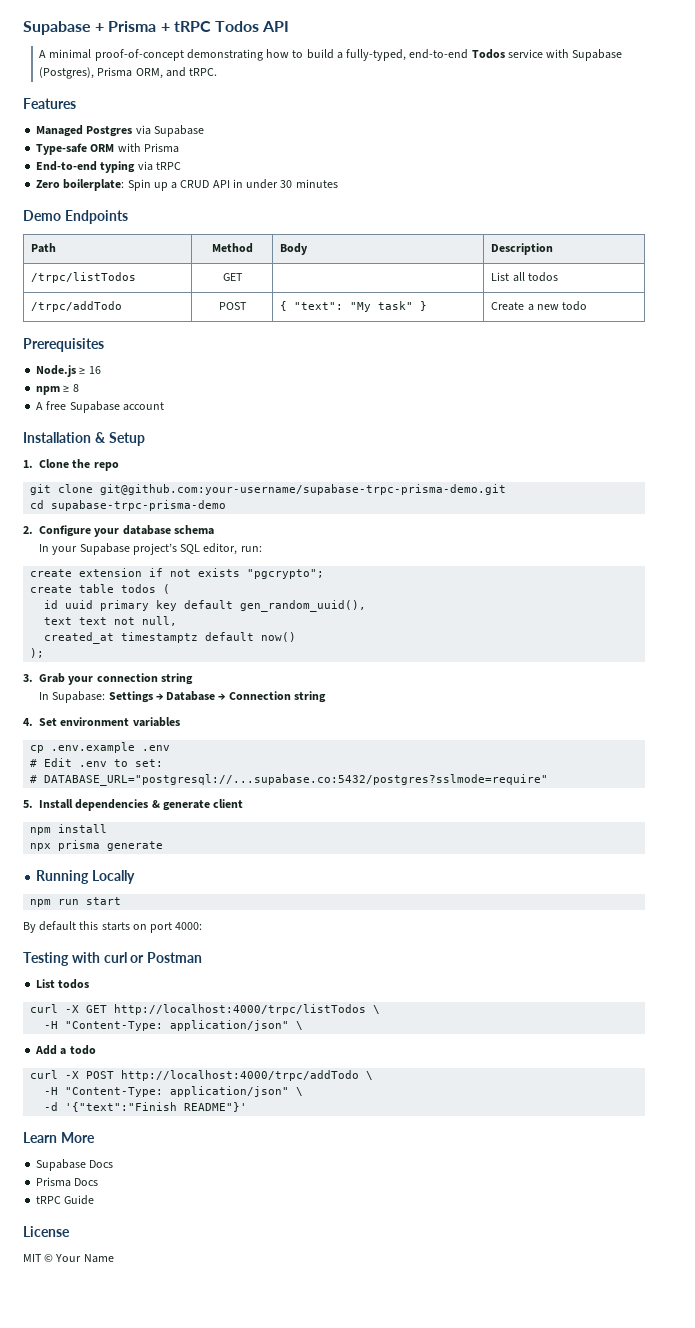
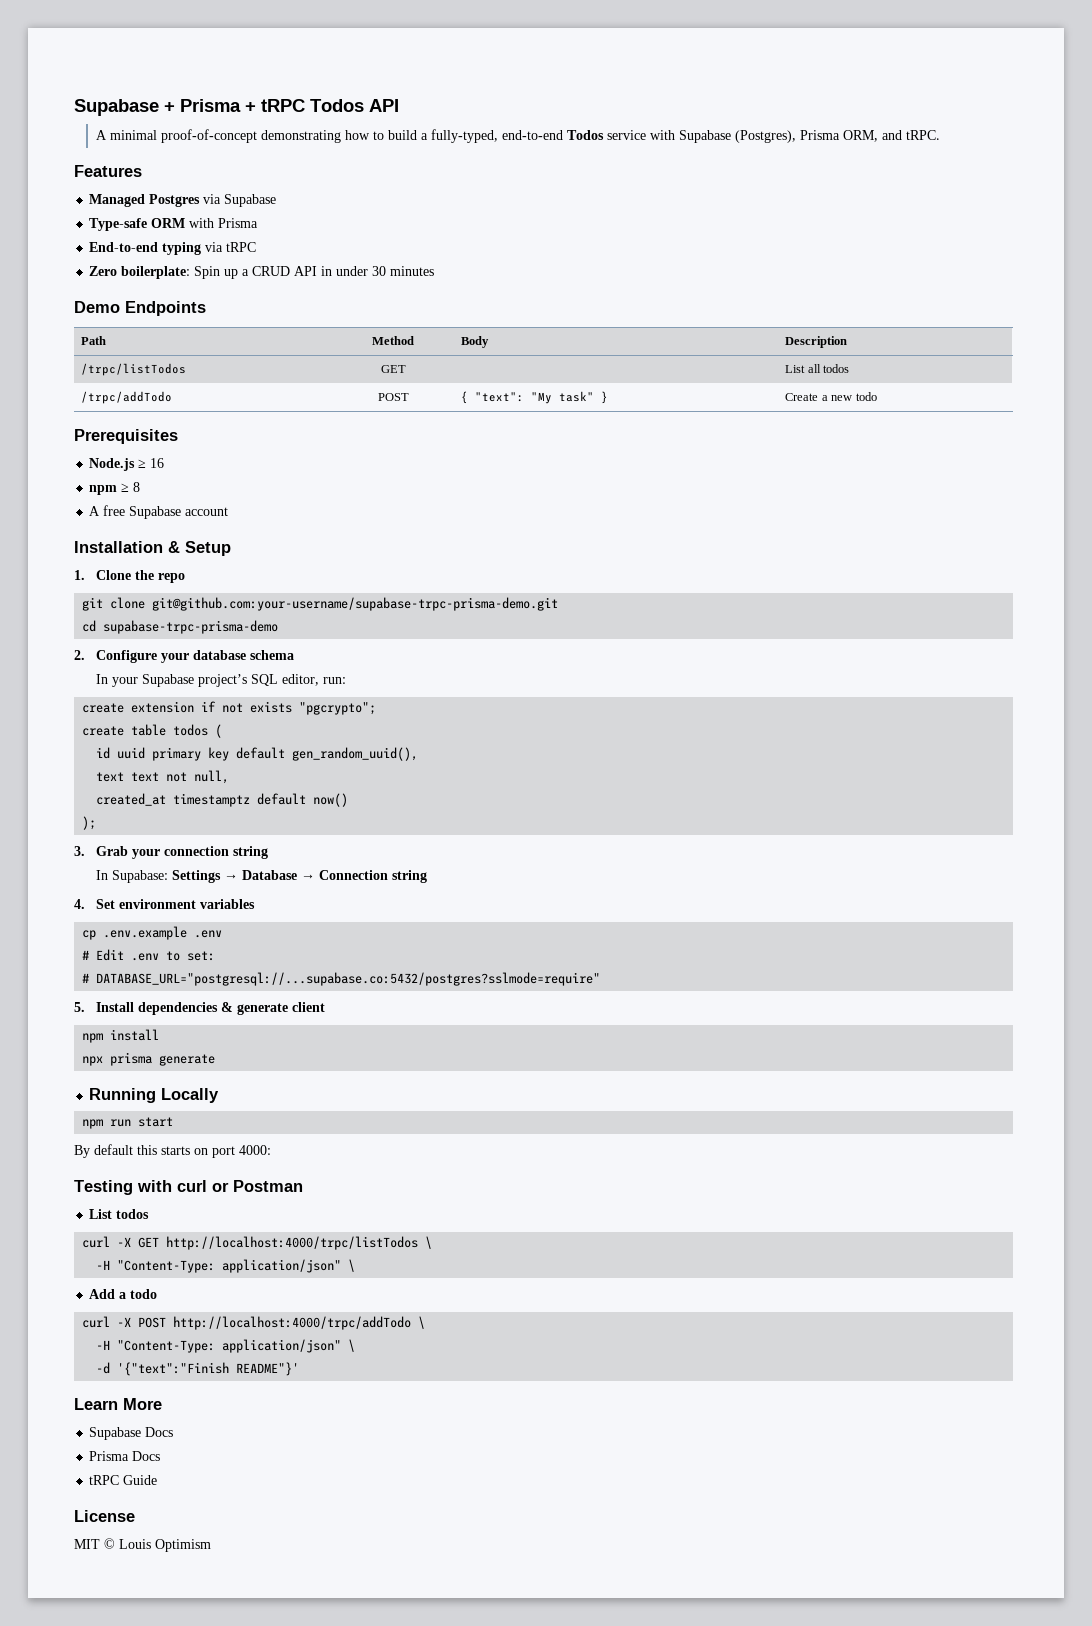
[55,1254,114,1263] Your Name -> [119,1539,211,1552] Louis Optimism

